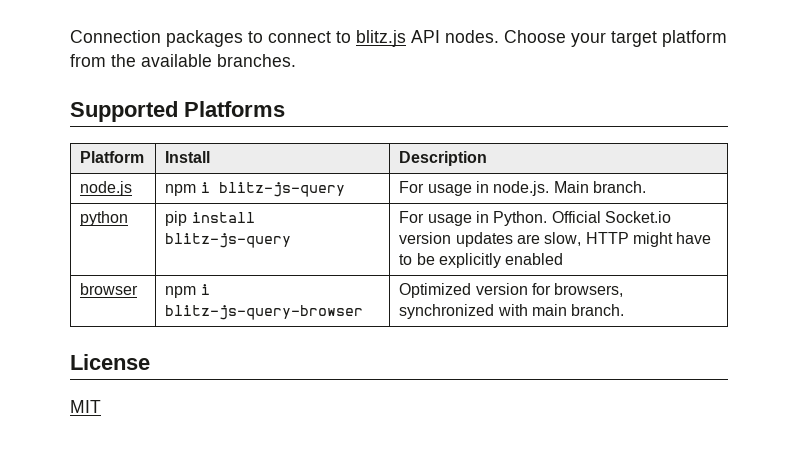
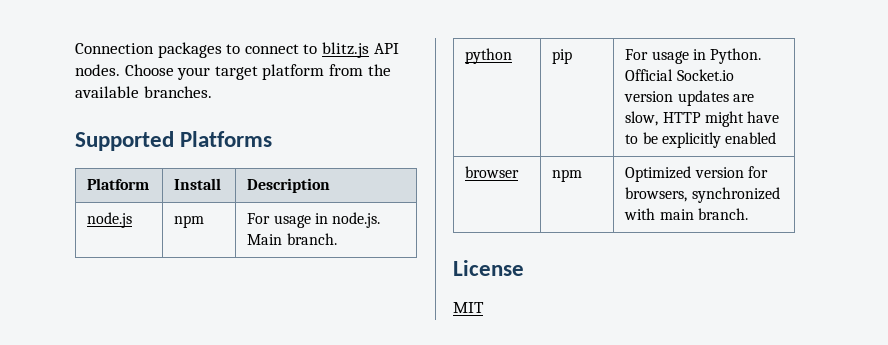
[200,182,345,197] i blitz-js-query -> (205, 221) none
[191,212,255,223] [165,233,292,248] install blitz-js-query -> (573, 56) none
[200,284,210,295] [165,305,364,320] i blitz-js-query-browser -> (583, 175) none

